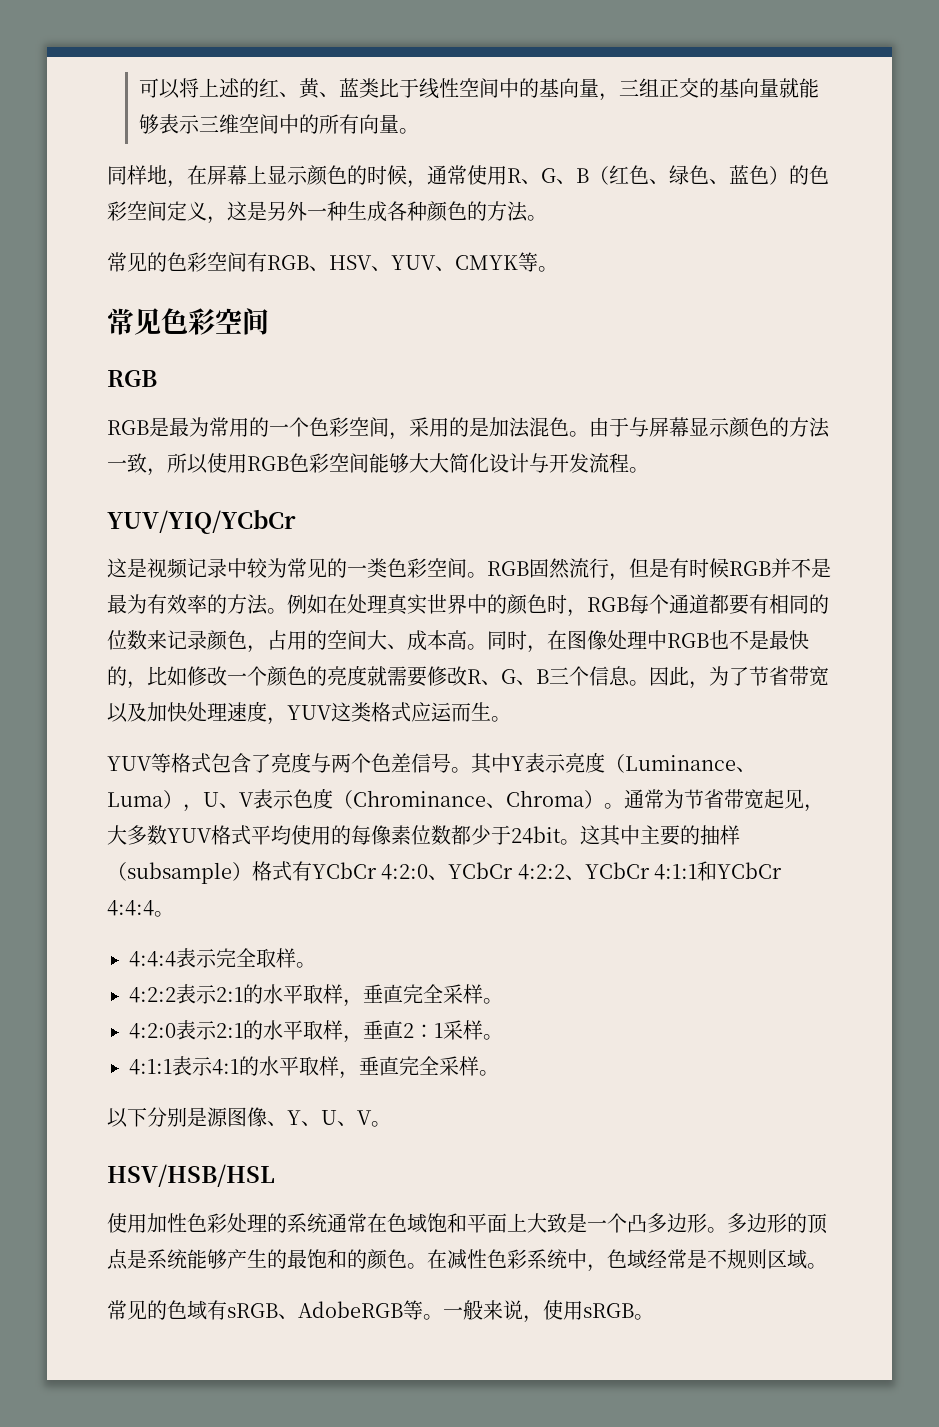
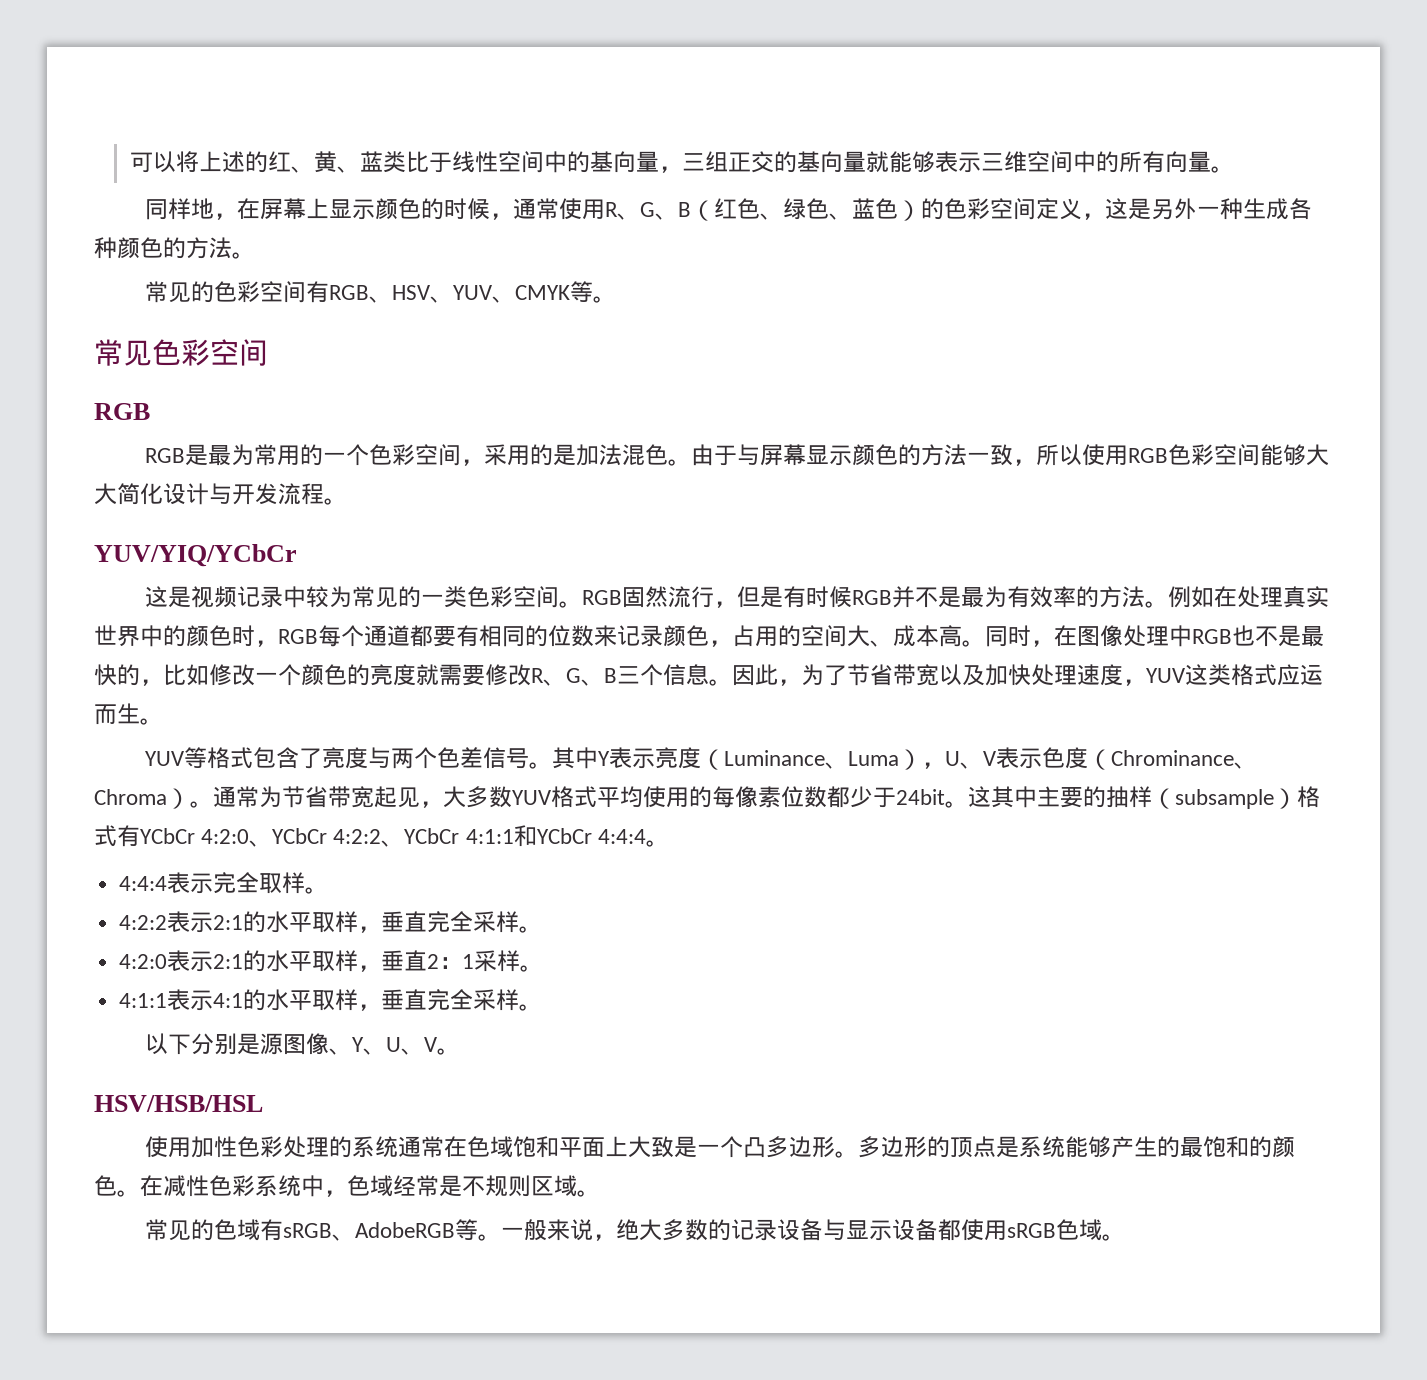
(543, 1319) none -> [616,1219,962,1241] 绝大多数的记录设备与显示设备都
(634, 1310) none -> [1056,1219,1103,1241] 色域

